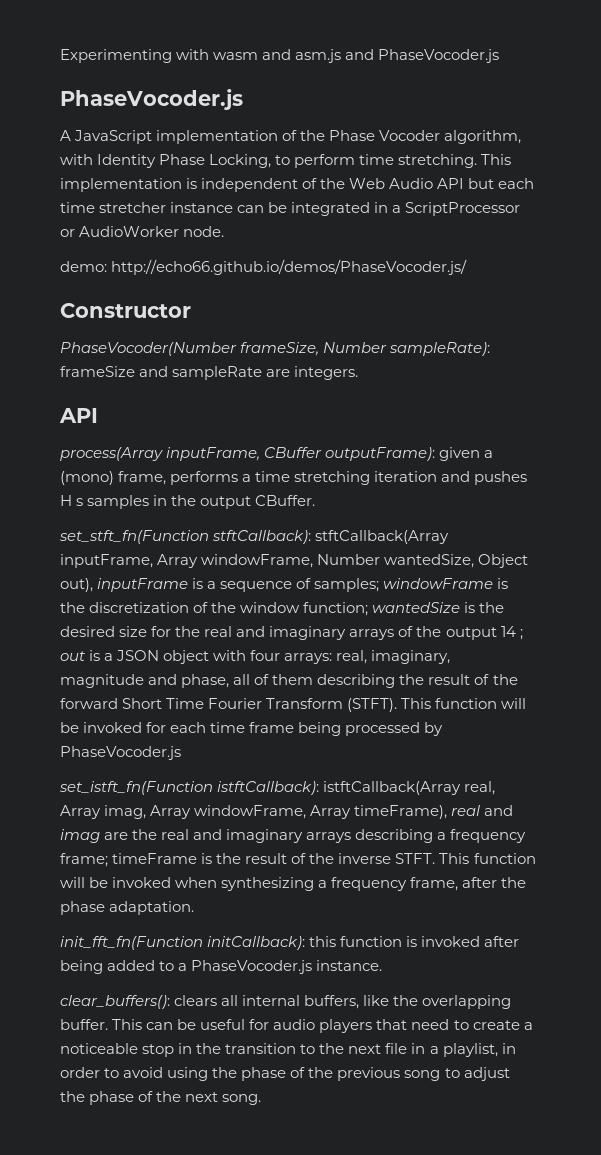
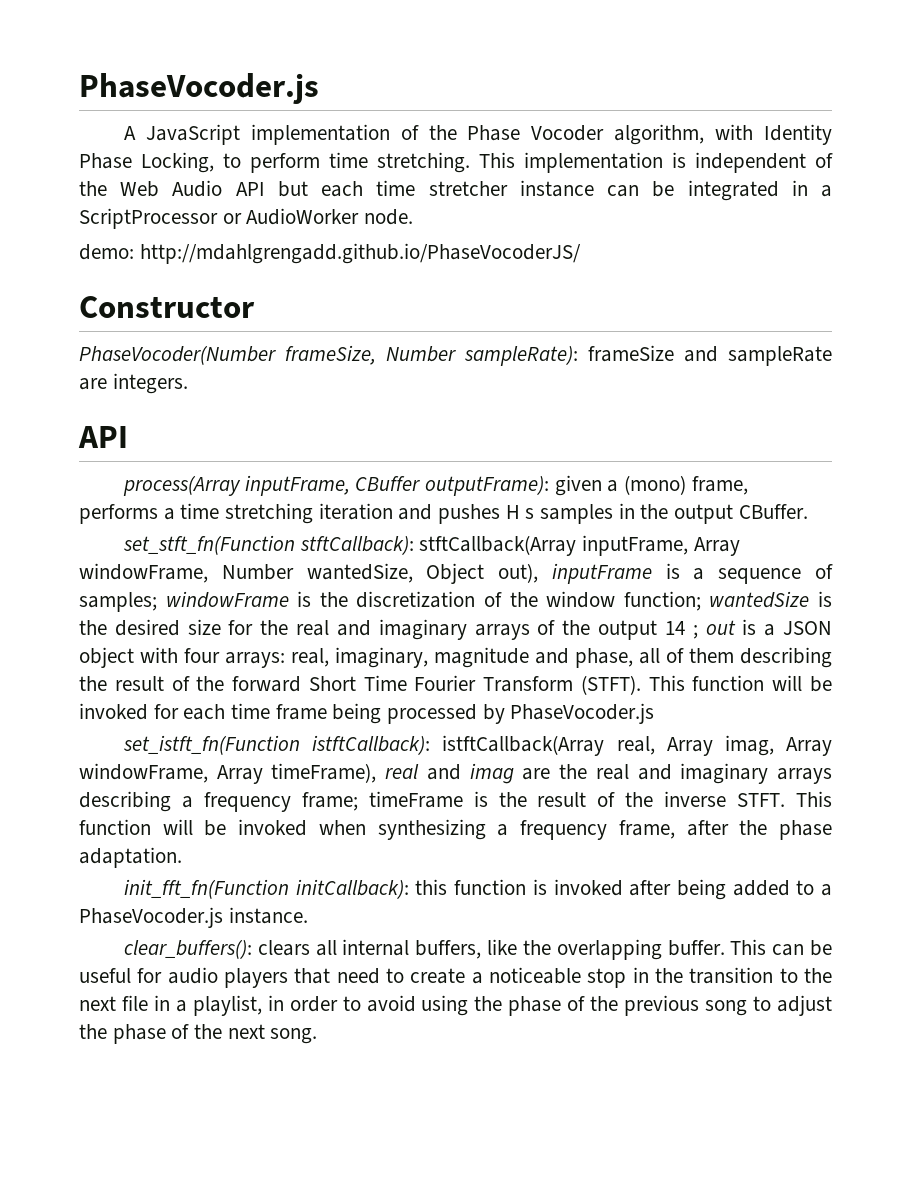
[60,49,500,63] Experimenting with wasm and asm.js and PhaseVocoder.js // -> (79, 88) none
[111,259,468,275] http://echo66.github.io/demos/PhaseVocoder.js/ -> [139,243,581,264] http://mdahlgrengadd.github.io/PhaseVocoderJS/

